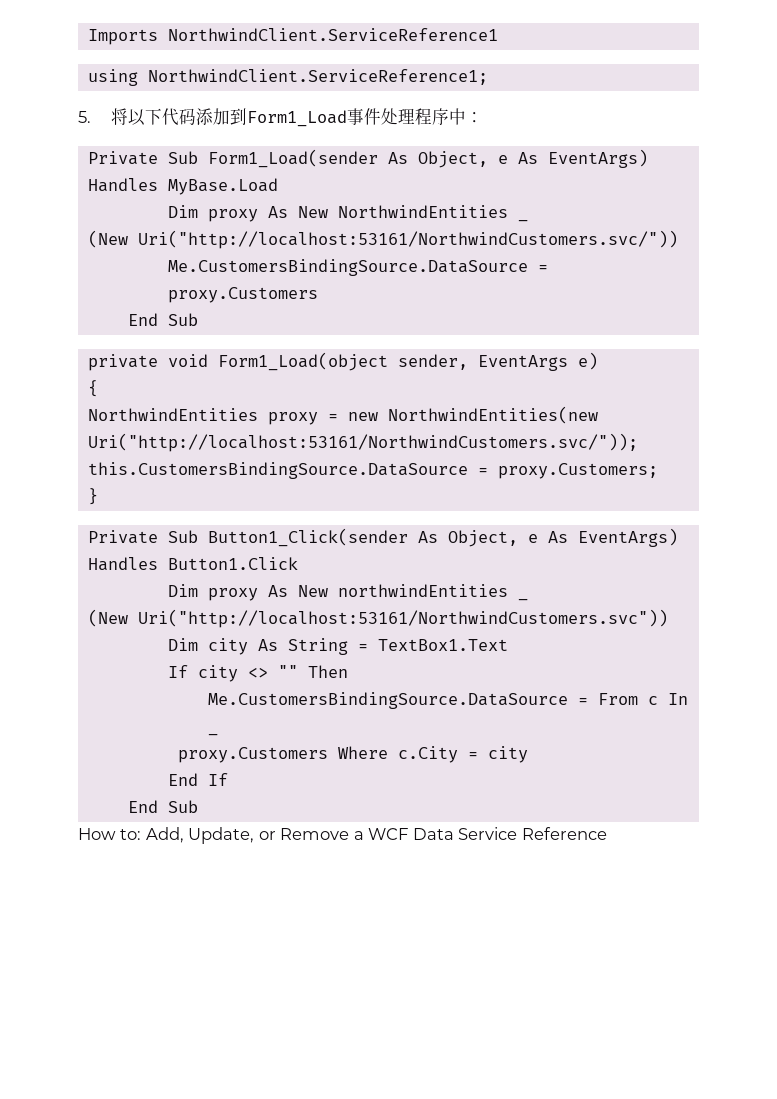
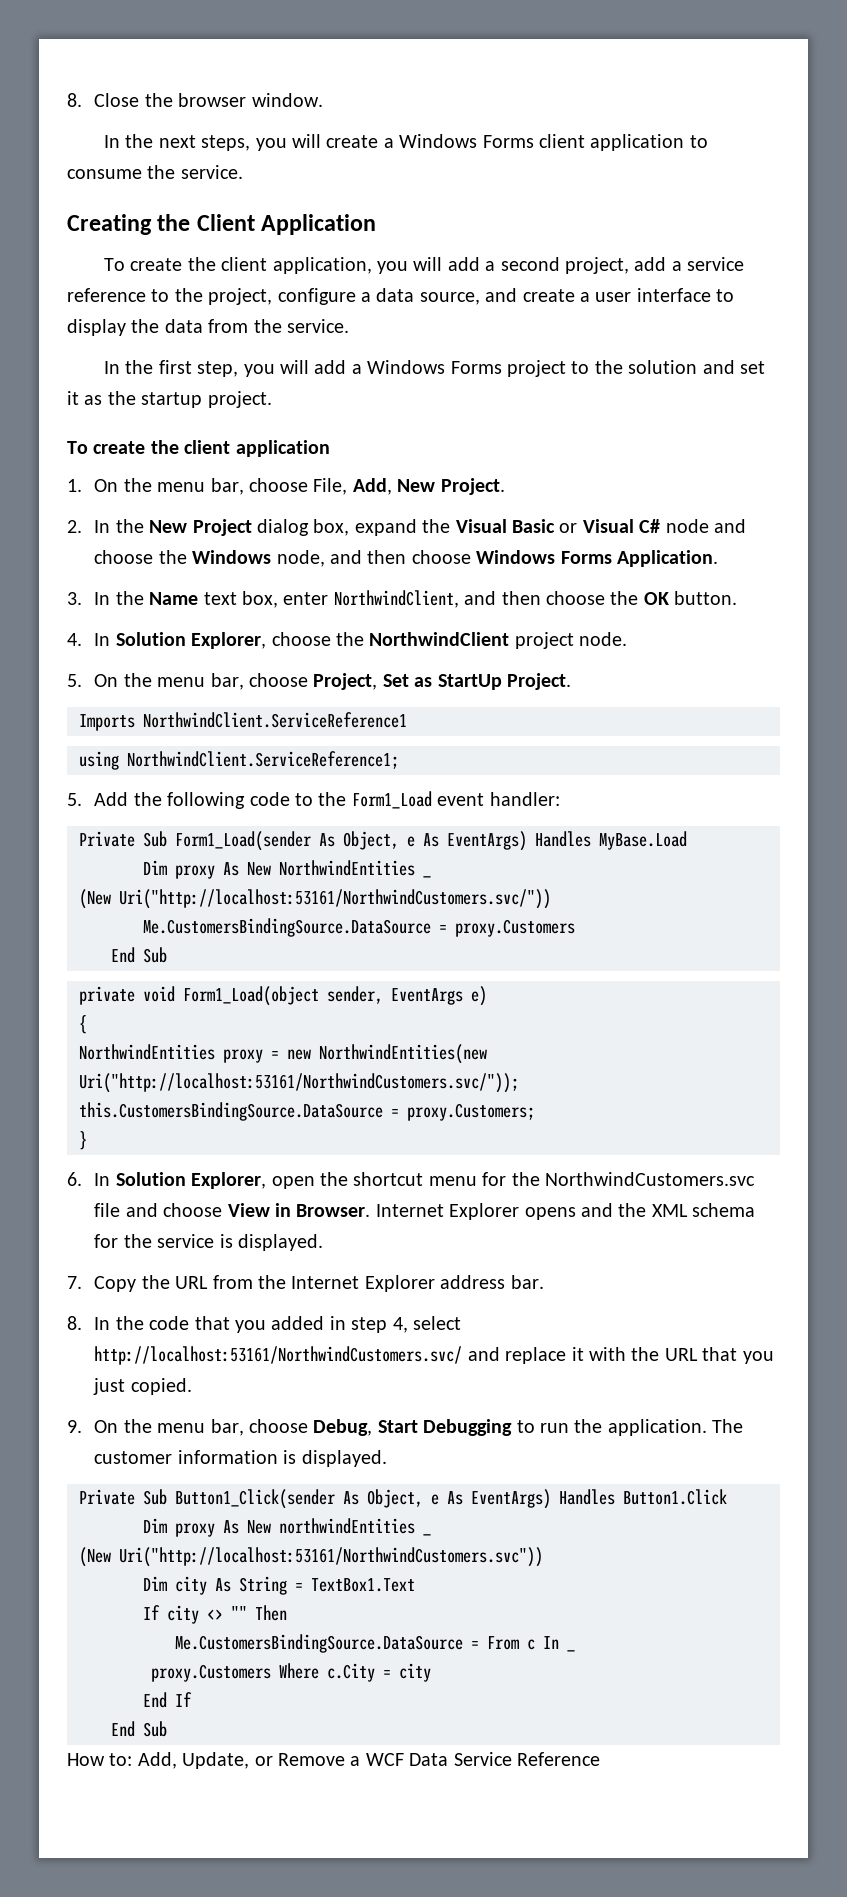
(87, 37) none -> [67,93,323,107] [104,134,708,151] [67,165,243,179] [67,214,377,235] [104,257,745,274] [67,288,735,305] [67,319,349,336] [104,360,766,377] [67,391,272,408] [67,440,330,457] [67,478,505,495] [67,519,746,536] [94,550,718,567] [67,590,738,608] [67,632,628,649] [67,673,571,690] 8. Close the browser window. // In the next steps, you will create a Windows Forms client application to consume the service. // Creating the Client Application // To create the client application, you will add a second project, add a service reference to the project, configure a data source, and create a user interface to display the data from the service. // In the first step, you will add a Windows Forms project to the solution and set it as the startup project. // To create the client application // 1. On the menu bar, choose File, Add, New Project. // 2. In the New Project dialog box, expand the Visual Basic or Visual C# node and choose the Windows node, and then choose Windows Forms Application. // 3. In the Name text box, enter NorthwindClient, and then choose the OK button. // 4. In Solution Explorer, choose the NorthwindClient project node. // 5. On the menu bar, choose Project, Set as StartUp Project. //
[110,108,483,127] 将以下代码添加到Form1_Load事件处理程序中： -> [94,791,560,809] Add the following code to the Form1_Load event handler:
(98, 496) none -> [67,1172,755,1189] [94,1203,756,1220] [94,1234,323,1251] [67,1275,544,1292] [67,1316,461,1333] [94,1346,774,1365] [93,1378,192,1395] [67,1419,744,1436] [94,1450,387,1467] // 6. In Solution Explorer, open the shortcut menu for the NorthwindCustomers.svc file and choose View in Browser. Internet Explorer opens and the XML schema for the service is displayed. // 7. Copy the URL from the Internet Explorer address bar. // 8. In the code that you added in step 4, select http://localhost:53161/NorthwindCustomers.svc/ and replace it with the URL that you just copied. // 9. On the menu bar, choose Debug, Start Debugging to run the application. The customer information is displayed.

